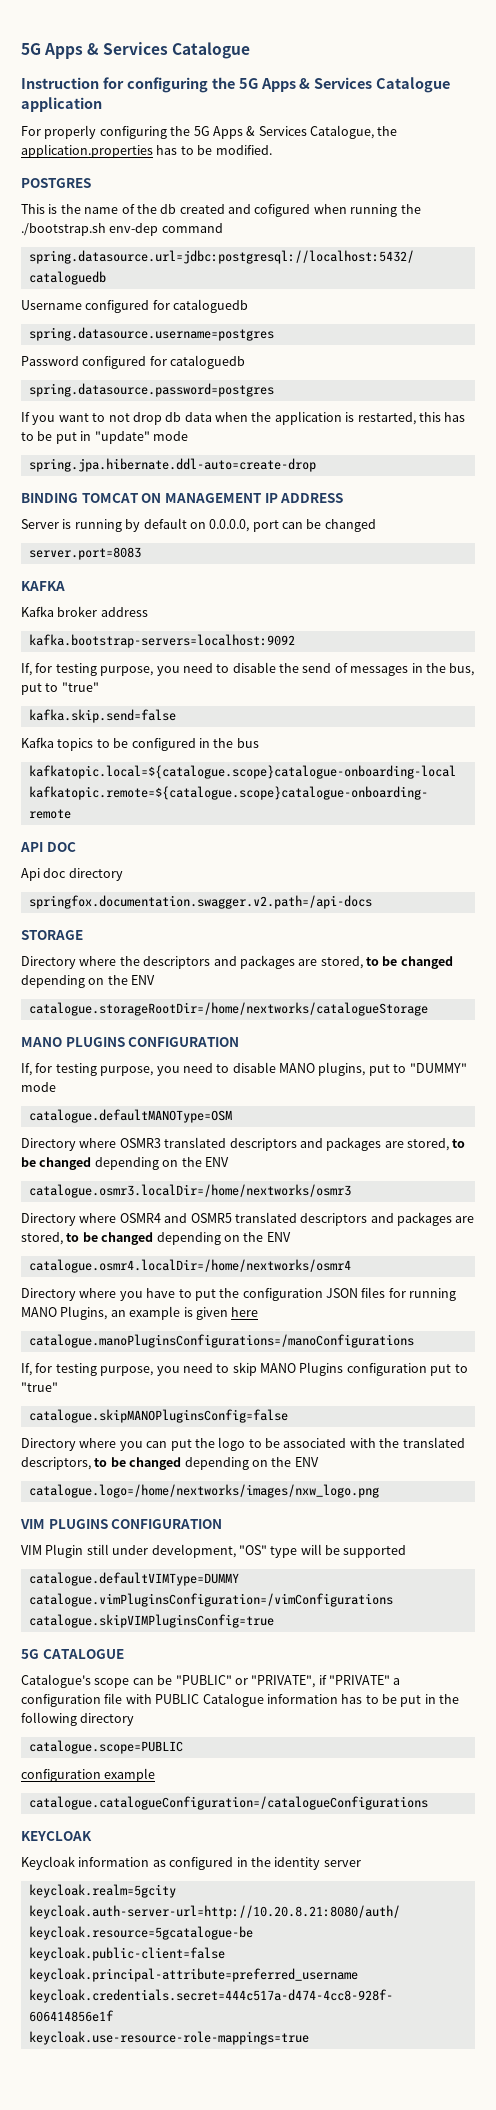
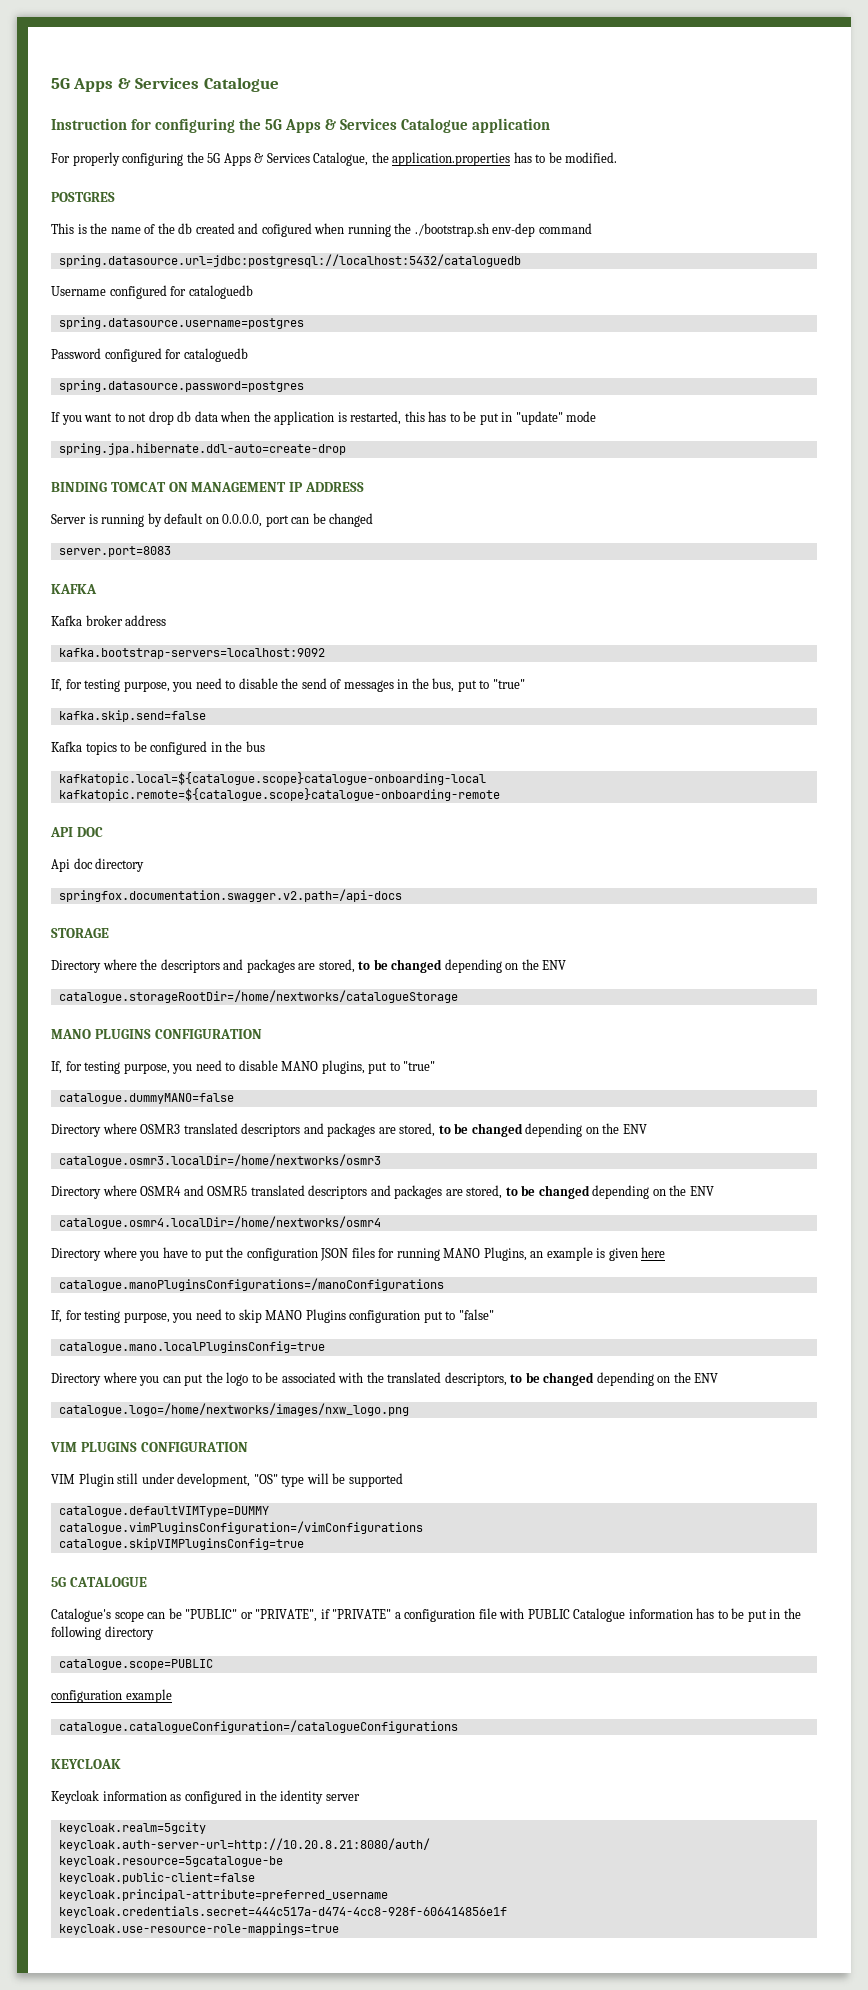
[409,1063,467,1073] [21,1082,56,1092] [28,1109,232,1123] "DUMMY" mode // catalogue.defaultMANOType=OSM -> [403,1061,436,1071] [58,1093,234,1104] "true" // catalogue.dummyMANO=false
[21,1382,58,1392] [28,1409,288,1423] "true" // catalogue.skipMANOPluginsConfig=false -> [458,1309,494,1320] [58,1341,325,1353] "false" // catalogue.mano.localPluginsConfig=true

